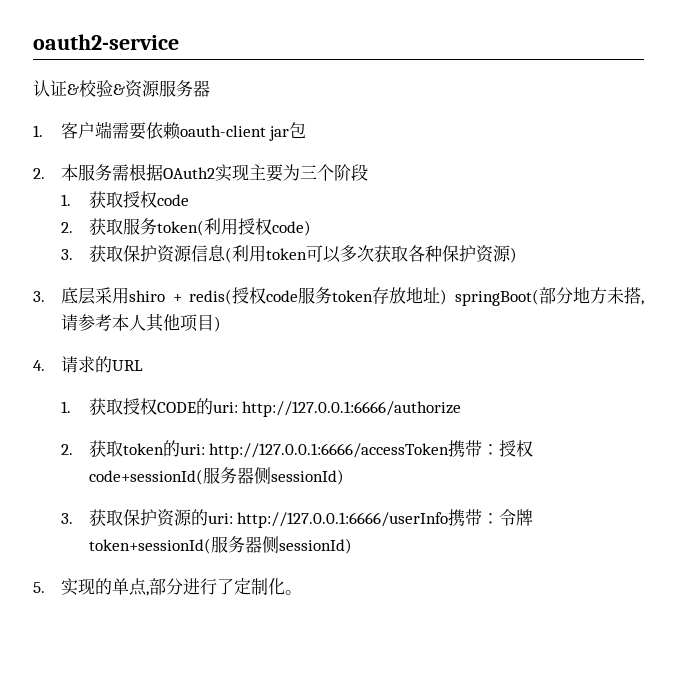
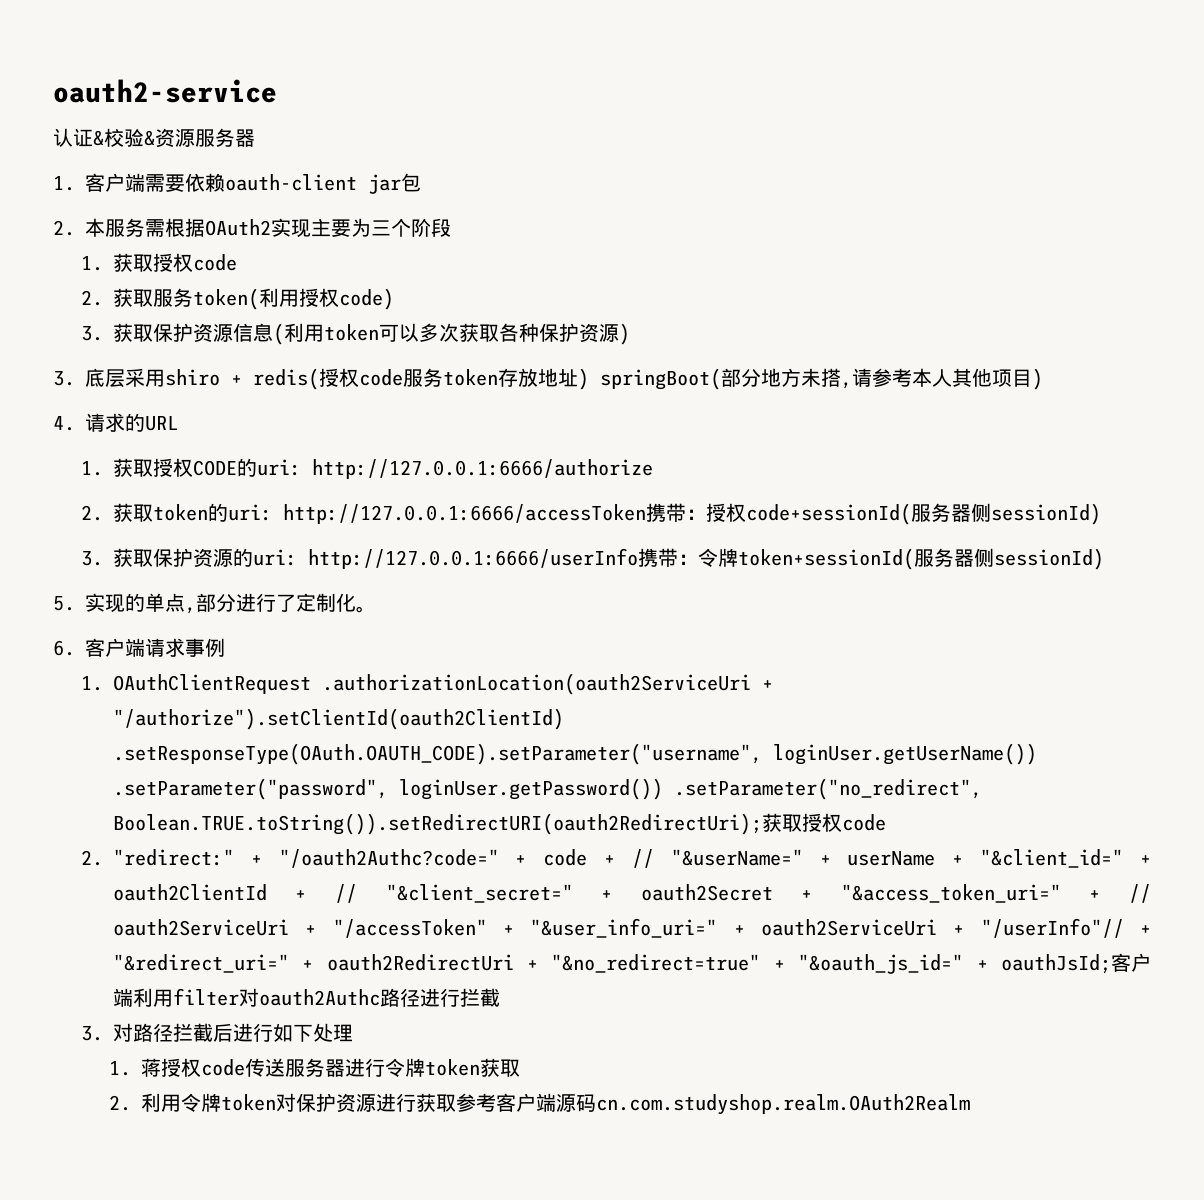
(302, 592) none -> [53,638,225,657] [80,673,773,695] [112,708,564,730] [112,743,1037,765] [112,778,982,800] [112,813,886,835] [80,849,1151,868] [112,884,1151,903] [112,918,1151,938] [112,953,1151,974] [112,988,500,1007] [80,1023,353,1042] [108,1058,520,1077] [108,1093,970,1115] // 6.客户端请求事例 // 1. OAuthClientRequest .authorizationLocation(oauth2ServiceUri + "/authorize").setClientId(oauth2ClientId) .setResponseType(OAuth.OAUTH_CODE).setParameter("username", loginUser.getUserName()) .setParameter("password", loginUser.getPassword()) .setParameter("no_redirect", Boolean.TRUE.toString()).setRedirectURI(oauth2RedirectUri);获取授权code // 2. "redirect:" + "/oauth2Authc?code=" + code + // "&userName=" + userName + "&client_id=" + oauth2ClientId + // "&client_secret=" + oauth2Secret + "&access_token_uri=" + // oauth2ServiceUri + "/accessToken" + "&user_info_uri=" + oauth2ServiceUri + "/userInfo"// + "&redirect_uri=" + oauth2RedirectUri + "&no_redirect=true" + "&oauth_js_id=" + oauthJsId;客户端利用filter对oauth2Authc路径进行拦截 // 3.对路径拦截后进行如下处理 // 1.蒋授权code传送服务器进行令牌token获取 // 2.利用令牌token对保护资源进行获取参考客户端源码cn.com.studyshop.realm.OAuth2Realm

